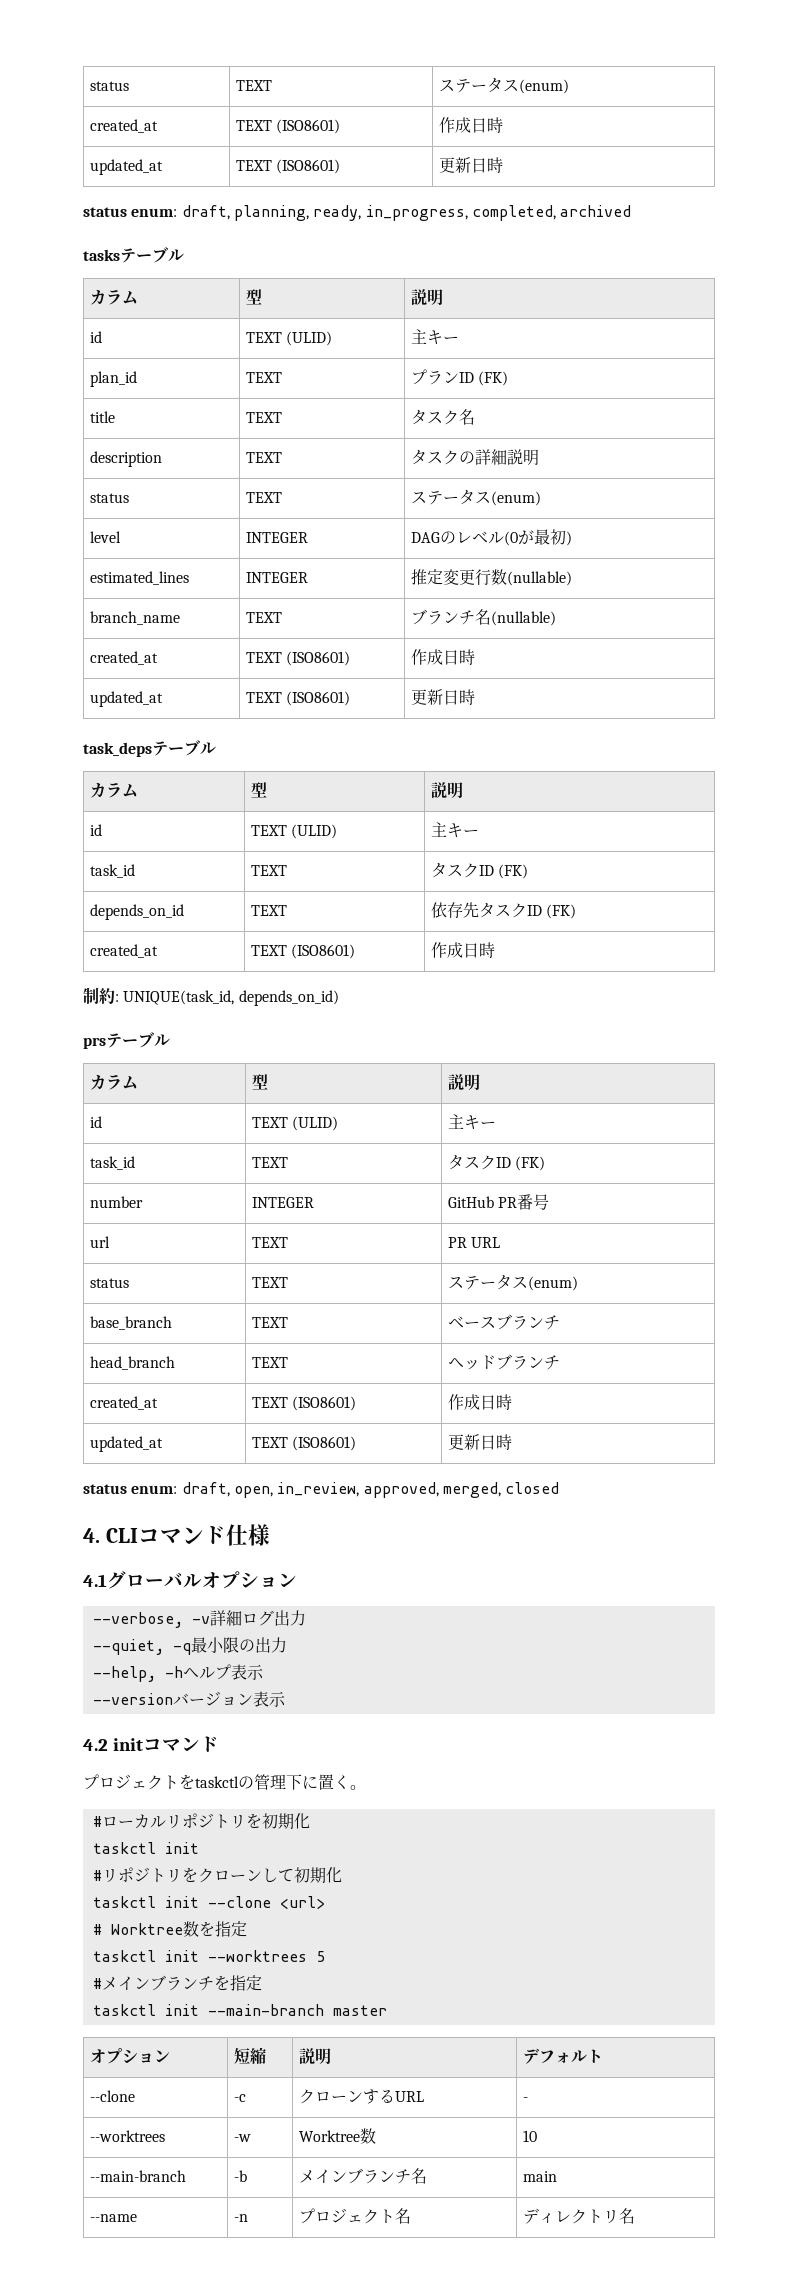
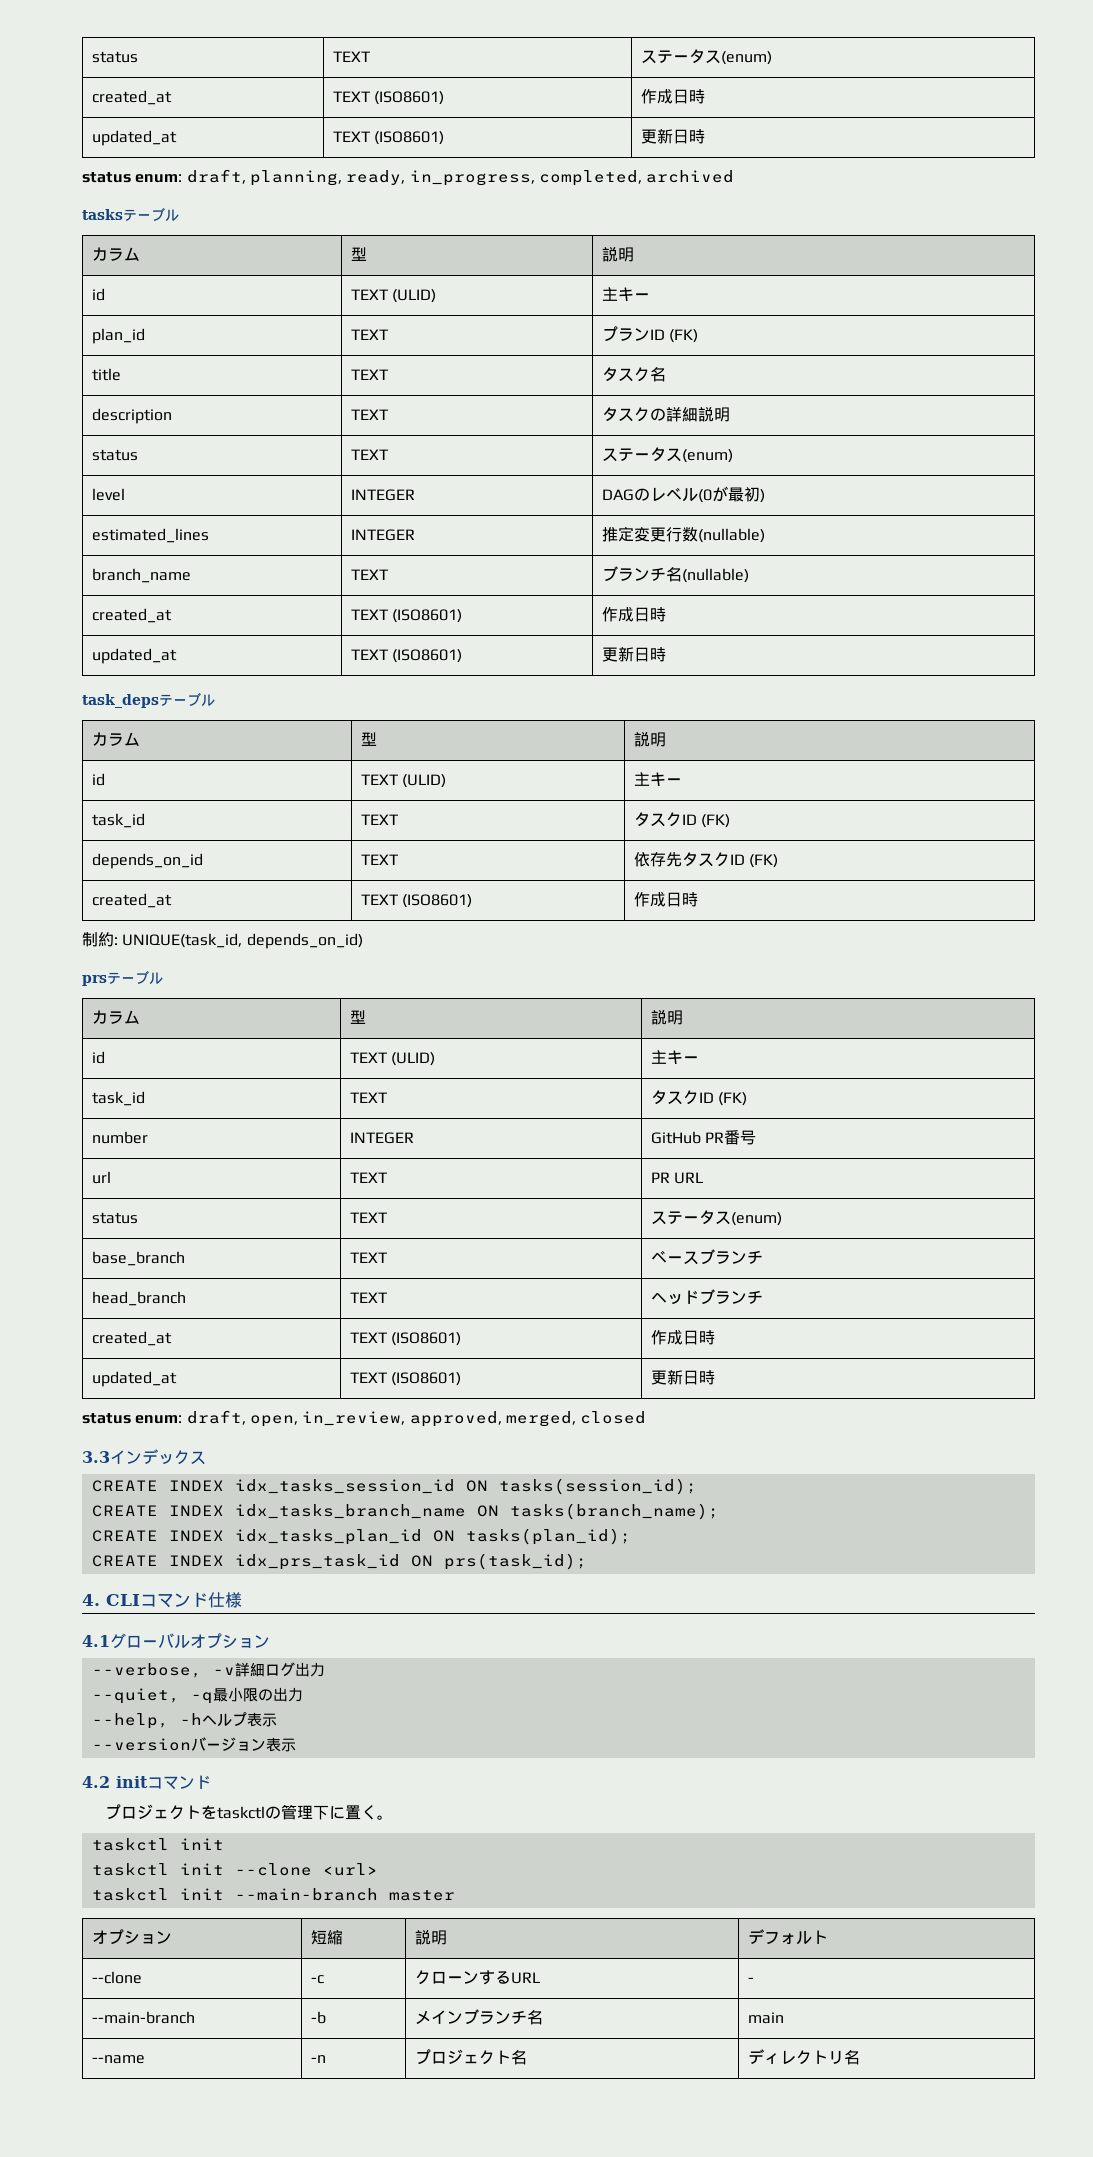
(560, 1488) none -> [82,1449,206,1465] [91,1478,697,1495] [91,1503,719,1520] [91,1528,631,1545] [91,1553,587,1570] // 3.3インデックス // CREATE INDEX idx_tasks_session_id ON tasks(session_id); // CREATE INDEX idx_tasks_branch_name ON tasks(branch_name); // CREATE INDEX idx_tasks_plan_id ON tasks(plan_id); // CREATE INDEX idx_prs_task_id ON prs(task_id);
[92,1813,310,1829] [92,1842,199,1854] [92,1867,342,1883] [92,1896,325,1909] [92,1921,247,1937] [92,1950,325,1962] [92,1975,262,1991] #ローカルリポジトリを初期化 // taskctl init // #リポジトリをクローンして初期化 // taskctl init --clone <url> // # Worktree数を指定 // taskctl init --worktrees 5 // #メインブランチを指定 -> [91,1838,224,1851] [91,1863,378,1876] taskctl init // taskctl init --clone <url>
[90,2130,166,2142] [234,2134,252,2142] [299,2128,377,2144] [523,2130,538,2142] // --worktrees | -w | Worktree数 | 10 -> (754, 1980) none

